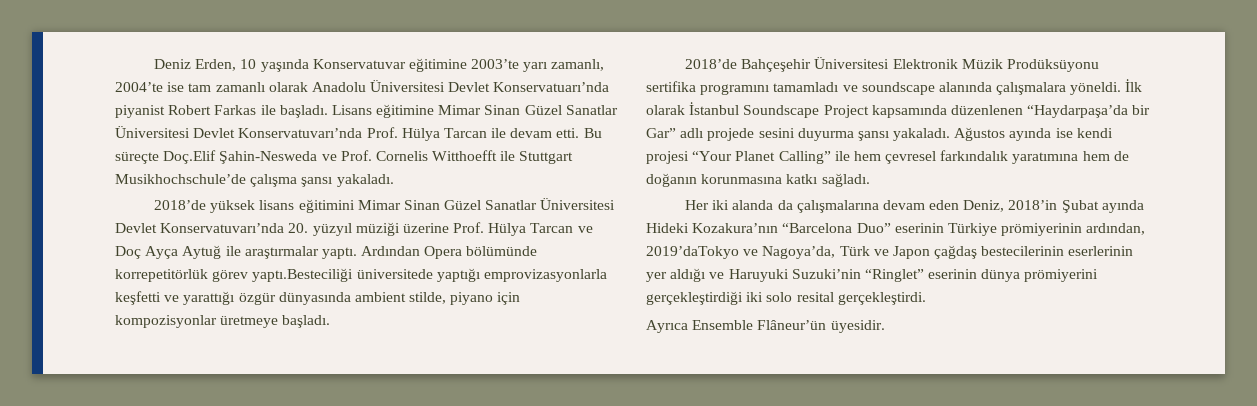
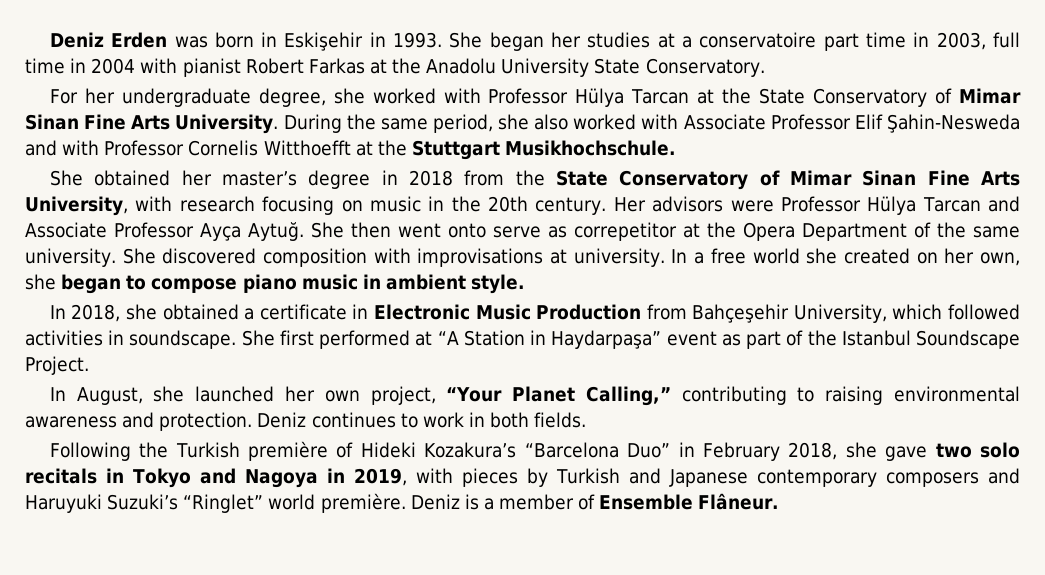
[153,58,605,72] [115,80,610,92] [115,104,618,118] [115,126,602,141] [115,150,574,164] [115,174,394,187] [153,198,616,213] [115,222,593,236] [115,245,538,259] [115,268,607,282] [115,291,521,305] [115,315,331,328] [684,57,1099,72] [646,79,1143,95] [646,102,1151,118] [646,127,1113,141] [646,150,1129,164] [646,173,870,187] [684,200,1144,213] [646,223,1146,236] [646,245,1134,259] [646,268,1099,282] [646,291,926,305] [646,320,885,333] Deniz Erden, 10 yaşında Konservatuvar eğitimine 2003’te yarı zamanlı, 2004’te ise tam zamanlı olarak Anadolu Üniversitesi Devlet Konservatuarı’nda piyanist Robert Farkas ile başladı. Lisans eğitimine Mimar Sinan Güzel Sanatlar Üniversitesi Devlet Konservatuvarı’nda Prof. Hülya Tarcan ile devam etti. Bu süreçte Doç.Elif Şahin-Nesweda ve Prof. Cornelis Witthoefft ile Stuttgart Musikhochschule’de çalışma şansı yakaladı. // 2018’de yüksek lisans eğitimini Mimar Sinan Güzel Sanatlar Üniversitesi Devlet Konservatuvarı’nda 20. yüzyıl müziği üzerine Prof. Hülya Tarcan ve Doç Ayça Aytuğ ile araştırmalar yaptı. Ardından Opera bölümünde korrepetitörlük görev yaptı.Besteciliği üniversitede yaptığı emprovizasyonlarla keşfetti ve yarattığı özgür dünyasında ambient stilde, piyano için kompozisyonlar üretmeye başladı. // 2018’de Bahçeşehir Üniversitesi Elektronik Müzik Prodüksüyonu sertifika programını tamamladı ve soundscape alanında çalışmalara yöneldi. İlk olarak İstanbul Soundscape Project kapsamında düzenlenen “Haydarpaşa’da bir Gar” adlı projede sesini duyurma şansı yakaladı. Ağustos ayında ise kendi projesi “Your Planet Calling” ile hem çevresel farkındalık yaratımına hem de doğanın korunmasına katkı sağladı. // Her iki alanda da çalışmalarına devam eden Deniz, 2018’in Şubat ayında Hideki Kozakura’nın “Barcelona Duo” eserinin Türkiye prömiyerinin ardından, 2019’daTokyo ve Nagoya’da, Türk ve Japon çağdaş bestecilerinin eserlerinin yer aldığı ve Haruyuki Suzuki’nin “Ringlet” eserinin dünya prömiyerini gerçekleştirdiği iki solo resital gerçekleştirdi. // Ayrıca Ensemble Flâneur’ün üyesidir. -> [49,32,1020,51] [25,58,765,77] [49,88,1022,107] [25,114,1020,134] [25,140,677,160] [49,170,1020,190] [25,196,1020,216] [25,222,1021,241] [25,248,1020,267] [25,274,526,294] [49,304,1020,323] [25,330,1021,349] [25,356,89,375] [49,386,1021,406] [25,412,587,431] [49,441,1021,461] [25,468,1021,488] [25,493,780,513] Deniz Erden was born in Eskişehir in 1993. She began her studies at a conservatoire part time in 2003, full time in 2004 with pianist Robert Farkas at the Anadolu University State Conservatory. // For her undergraduate degree, she worked with Professor Hülya Tarcan at the State Conservatory of Mimar Sinan Fine Arts University. During the same period, she also worked with Associate Professor Elif Şahin-Nesweda and with Professor Cornelis Witthoefft at the Stuttgart Musikhochschule. // She obtained her master’s degree in 2018 from the State Conservatory of Mimar Sinan Fine Arts University, with research focusing on music in the 20th century. Her advisors were Professor Hülya Tarcan and Associate Professor Ayça Aytuğ. She then went onto serve as correpetitor at the Opera Department of the same university. She discovered composition with improvisations at university. In a free world she created on her own, she began to compose piano music in ambient style. // In 2018, she obtained a certificate in Electronic Music Production from Bahçeşehir University, which followed activities in soundscape. She first performed at “A Station in Haydarpaşa” event as part of the Istanbul Soundscape Project. // In August, she launched her own project, “Your Planet Calling,” contributing to raising environmental awareness and protection. Deniz continues to work in both fields. // Following the Turkish première of Hideki Kozakura’s “Barcelona Duo” in February 2018, she gave two solo recitals in Tokyo and Nagoya in 2019, with pieces by Turkish and Japanese contemporary composers and Haruyuki Suzuki’s “Ringlet” world première. Deniz is a member of Ensemble Flâneur.

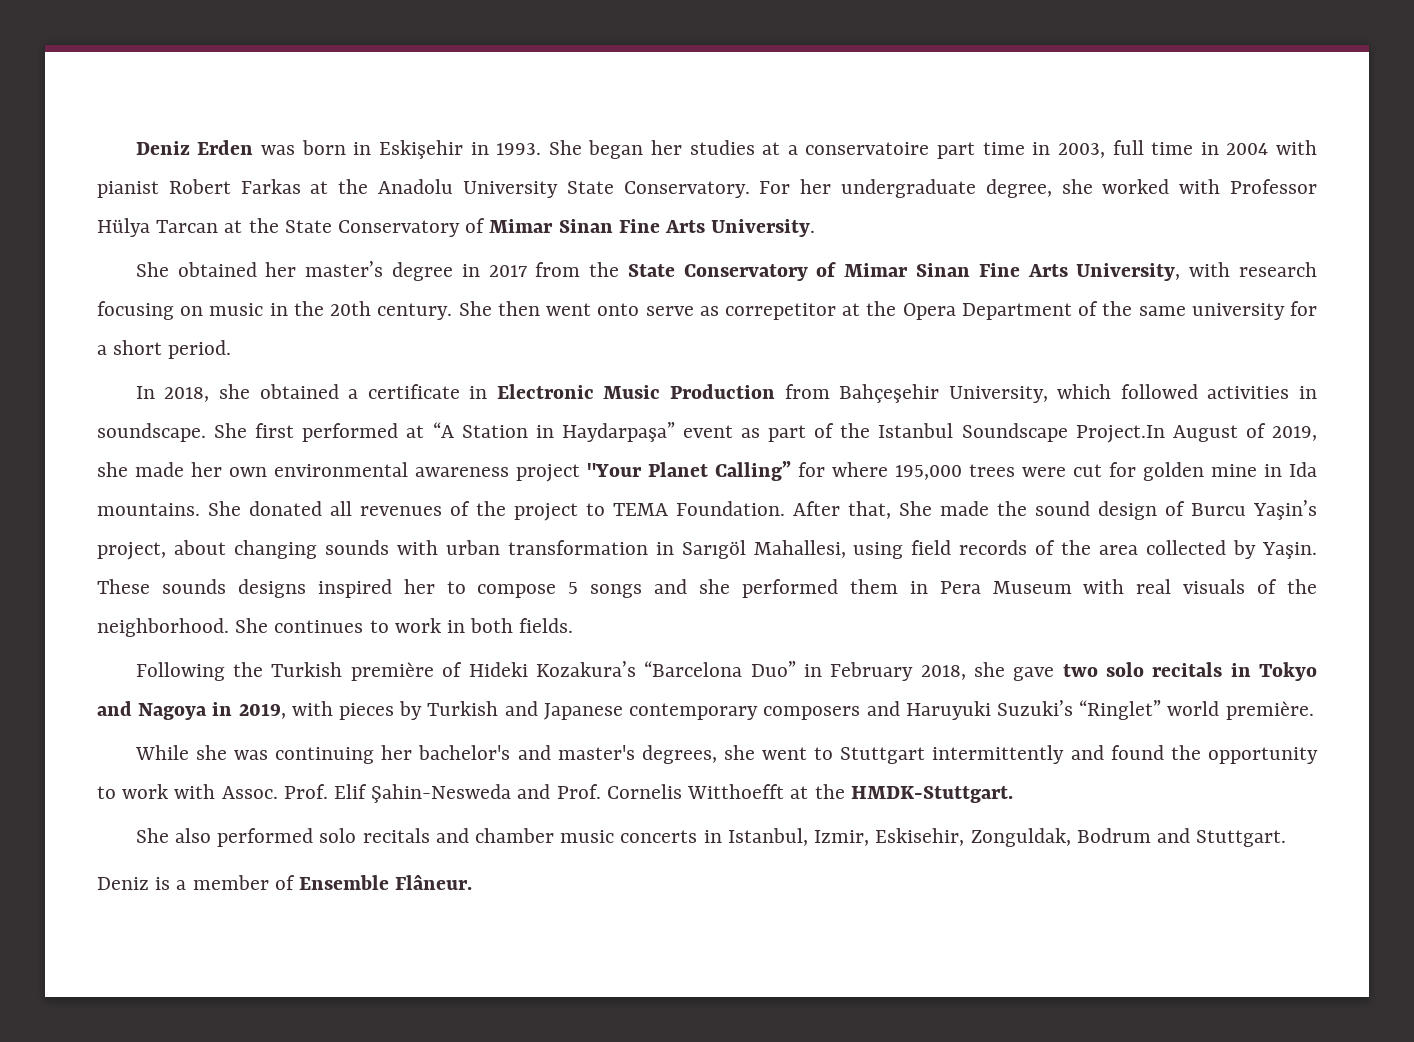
(765, 67) // -> (750, 189) none
[283,114,1020,133] [25,140,677,160] During the same period, she also worked with Associate Professor Elif Şahin-Nesweda and with Professor Cornelis Witthoefft at the Stuttgart Musikhochschule. -> (816, 228) none
[408,170,453,186] 2018 -> [488,265,527,277] 2017
[613,196,1020,215] [25,222,304,241] Her advisors were Professor Hülya Tarcan and Associate Professor Ayça Aytuğ. -> (453, 311) none
[25,248,1020,267] [25,274,526,294] university. She discovered composition with improvisations at university. In a free world she created on her own, she began to compose piano music in ambient style. -> [1191,301,1318,320] [97,340,232,359] university for a short period.
[25,356,89,375] [49,386,1021,406] [25,412,307,431] Project. // In August, she launched her own project, “Your Planet Calling,” contributing to raising environmental awareness and protection. Deniz -> [1075,423,1317,443] [97,461,1317,482] [97,500,1317,521] [97,540,1317,560] [97,579,1317,598] [97,618,269,637] Project.In August of 2019, she made her own environmental awareness project "Your Planet Calling” for where 195,000 trees were cut for golden mine in Ida mountains. She donated all revenues of the project to TEMA Foundation. After that, She made the sound design of Burcu Yaşin’s project, about changing sounds with urban transformation in Sarıgöl Mahallesi, using field records of the area collected by Yaşin. These sounds designs inspired her to compose 5 songs and she performed them in Pera Museum with real visuals of the neighborhood. She
(406, 503) none -> [134,745,1318,764] [97,784,1013,803] [135,828,1287,847] // While she was continuing her bachelor's and master's degrees, she went to Stuttgart intermittently and found the opportunity to work with Assoc. Prof. Elif Şahin-Nesweda and Prof. Cornelis Witthoefft at the HMDK-Stuttgart. // She also performed solo recitals and chamber music concerts in Istanbul, Izmir, Eskisehir, Zonguldak, Bodrum and Stuttgart. //

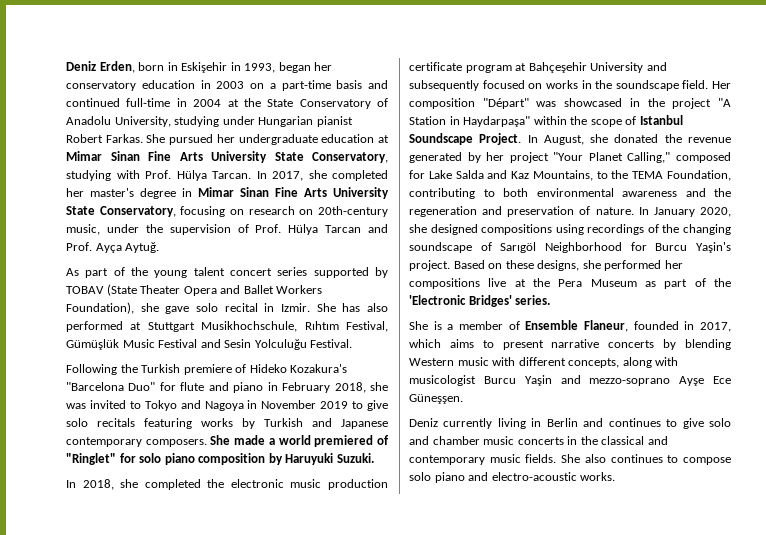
[135,140,296,155] Deniz Erden was -> [66,61,135,73] Deniz Erden,
[496,140,1317,159] [97,179,1317,198] [97,218,219,237] 1993. She began her studies at a conservatoire part time in 2003, full time in 2004 with pianist Robert Farkas at the Anadolu University State Conservatory. For her undergraduate degree, she worked with Professor Hülya Tarcan -> [244,62,333,73] [66,80,388,91] [66,98,222,107] 1993, began her conservatory education in 2003 on a part-time basis and continued full-time in 2004
[489,219,816,237] [135,261,1317,281] [97,301,1318,320] [97,340,232,359] [135,384,1317,403] [97,422,1317,443] [97,461,1317,482] [97,500,1317,521] [97,540,1317,560] [97,579,1317,598] [97,618,574,637] [135,661,1317,681] [97,701,395,720] Mimar Sinan Fine Arts University. // She obtained her master’s degree in 2017 from the State Conservatory of Mimar Sinan Fine Arts University, with research focusing on music in the 20th century. She then went onto serve as correpetitor at the Opera Department of the same university for a short period. // In 2018, she obtained a certificate in Electronic Music Production from Bahçeşehir University, which followed activities in soundscape. She first performed at “A Station in Haydarpaşa” event as part of the Istanbul Soundscape Project.In August of 2019, she made her own environmental awareness project "Your Planet Calling” for where 195,000 trees were cut for golden mine in Ida mountains. She donated all revenues of the project to TEMA Foundation. After that, She made the sound design of Burcu Yaşin’s project, about changing sounds with urban transformation in Sarıgöl Mahallesi, using field records of the area collected by Yaşin. These sounds designs inspired her to compose 5 songs and she performed them in Pera Museum with real visuals of the neighborhood. She continues to work in both fields. // Following the Turkish première of Hideki Kozakura’s “Barcelona Duo” in February 2018, she gave two solo recitals in Tokyo and Nagoya in 2019, with pieces -> [66,116,353,127] [66,134,390,145] [66,151,388,163] [66,170,388,181] [66,187,389,199] [66,206,388,217] [66,224,388,235] [66,242,160,253] [66,267,389,278] [66,284,323,296] [66,302,388,314] [66,321,388,332] [66,339,353,350] [66,364,348,375] [66,382,389,393] [66,400,388,411] [66,418,233,429] Anadolu University, studying under Hungarian pianist Robert Farkas. She pursued her undergraduate education at Mimar Sinan Fine Arts University State Conservatory, studying with Prof. Hülya Tarcan. In 2017, she completed her master's degree in Mimar Sinan Fine Arts University State Conservatory, focusing on research on 20th-century music, under the supervision of Prof. Hülya Tarcan and Prof. Ayça Aytuğ. // As part of the young talent concert series supported by TOBAV (State Theater Opera and Ballet Workers Foundation), she gave solo recital in Izmir. She has also performed at Stuttgart Musikhochschule, Rıhtım Festival, Gümüşlük Music Festival and Sesin Yolculuğu Festival. // Following the Turkish premiere of Hideko Kozakura's "Barcelona Duo" for flute and piano in February 2018, she was invited to Tokyo and Nagoya in November 2019 to give solo recitals featuring works
[763,700,1314,720] [134,745,1318,764] [97,784,1013,803] [135,828,430,847] composers and Haruyuki Suzuki’s “Ringlet” world première. // While she was continuing her bachelor's and master's degrees, she went to Stuttgart intermittently and found the opportunity to work with Assoc. Prof. Elif Şahin-Nesweda and Prof. Cornelis Witthoefft at the HMDK-Stuttgart. // She also performed solo recitals -> [145,435,390,447] [66,453,374,465] [66,479,389,490] [409,62,667,73] [409,80,731,91] [409,98,731,109] [409,115,683,127] [409,133,731,145] [409,152,731,163] [409,170,731,181] [409,188,731,199] [409,206,731,217] [409,224,731,235] [409,242,731,253] [409,260,683,271] [409,278,731,289] [409,295,551,307] [409,320,731,332] [409,339,731,350] [409,357,679,368] [409,375,731,386] [409,394,463,404] [409,418,731,429] composers. She made a world premiered of "Ringlet" for solo piano composition by Haruyuki Suzuki. // In 2018, she completed the electronic music production certificate program at Bahçeşehir University and subsequently focused on works in the soundscape field. Her composition "Départ" was showcased in the project "A Station in Haydarpaşa" within the scope of Istanbul Soundscape Project. In August, she donated the revenue generated by her project "Your Planet Calling," composed for Lake Salda and Kaz Mountains, to the TEMA Foundation, contributing to both environmental awareness and the regeneration and preservation of nature. In January 2020, she designed compositions using recordings of the changing soundscape of Sarıgöl Neighborhood for Burcu Yaşin's project. Based on these designs, she performed her compositions live at the Pera Museum as part of the 'Electronic Bridges' series. // She is a member of Ensemble Flaneur, founded in 2017, which aims to present narrative concerts by blending Western music with different concepts, along with musicologist Burcu Yaşin and mezzo-soprano Ayşe Ece Güneşşen. // Deniz currently living in Berlin and continues to give solo
[727,828,1287,847] [97,874,473,890] Istanbul, Izmir, Eskisehir, Zonguldak, Bodrum and Stuttgart. // Deniz is a member of Ensemble Flâneur. -> [580,436,668,445] [409,454,731,465] [409,472,616,483] the classical and contemporary music fields. She also continues to compose solo piano and electro-acoustic works.

